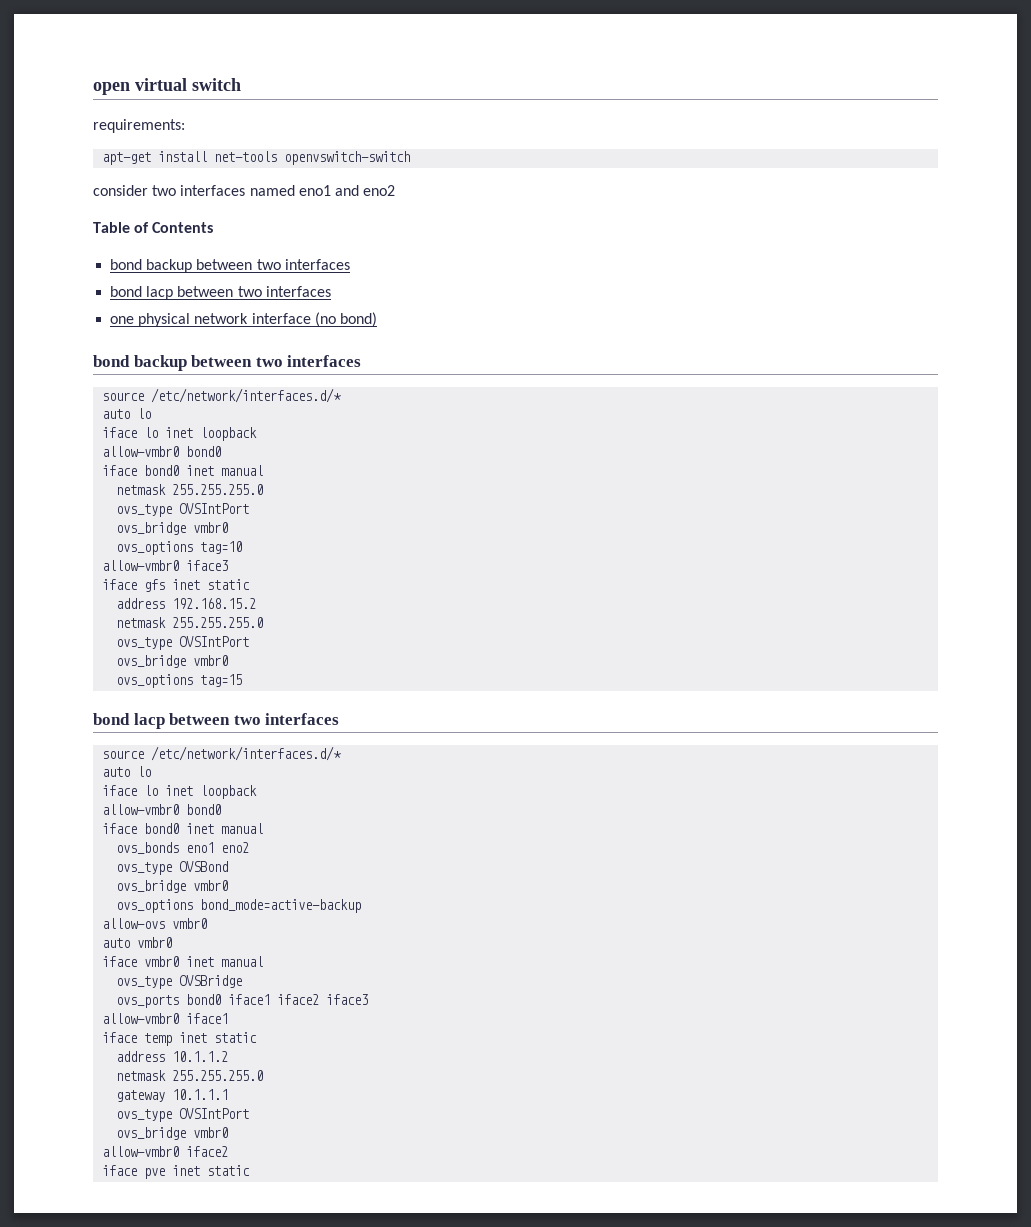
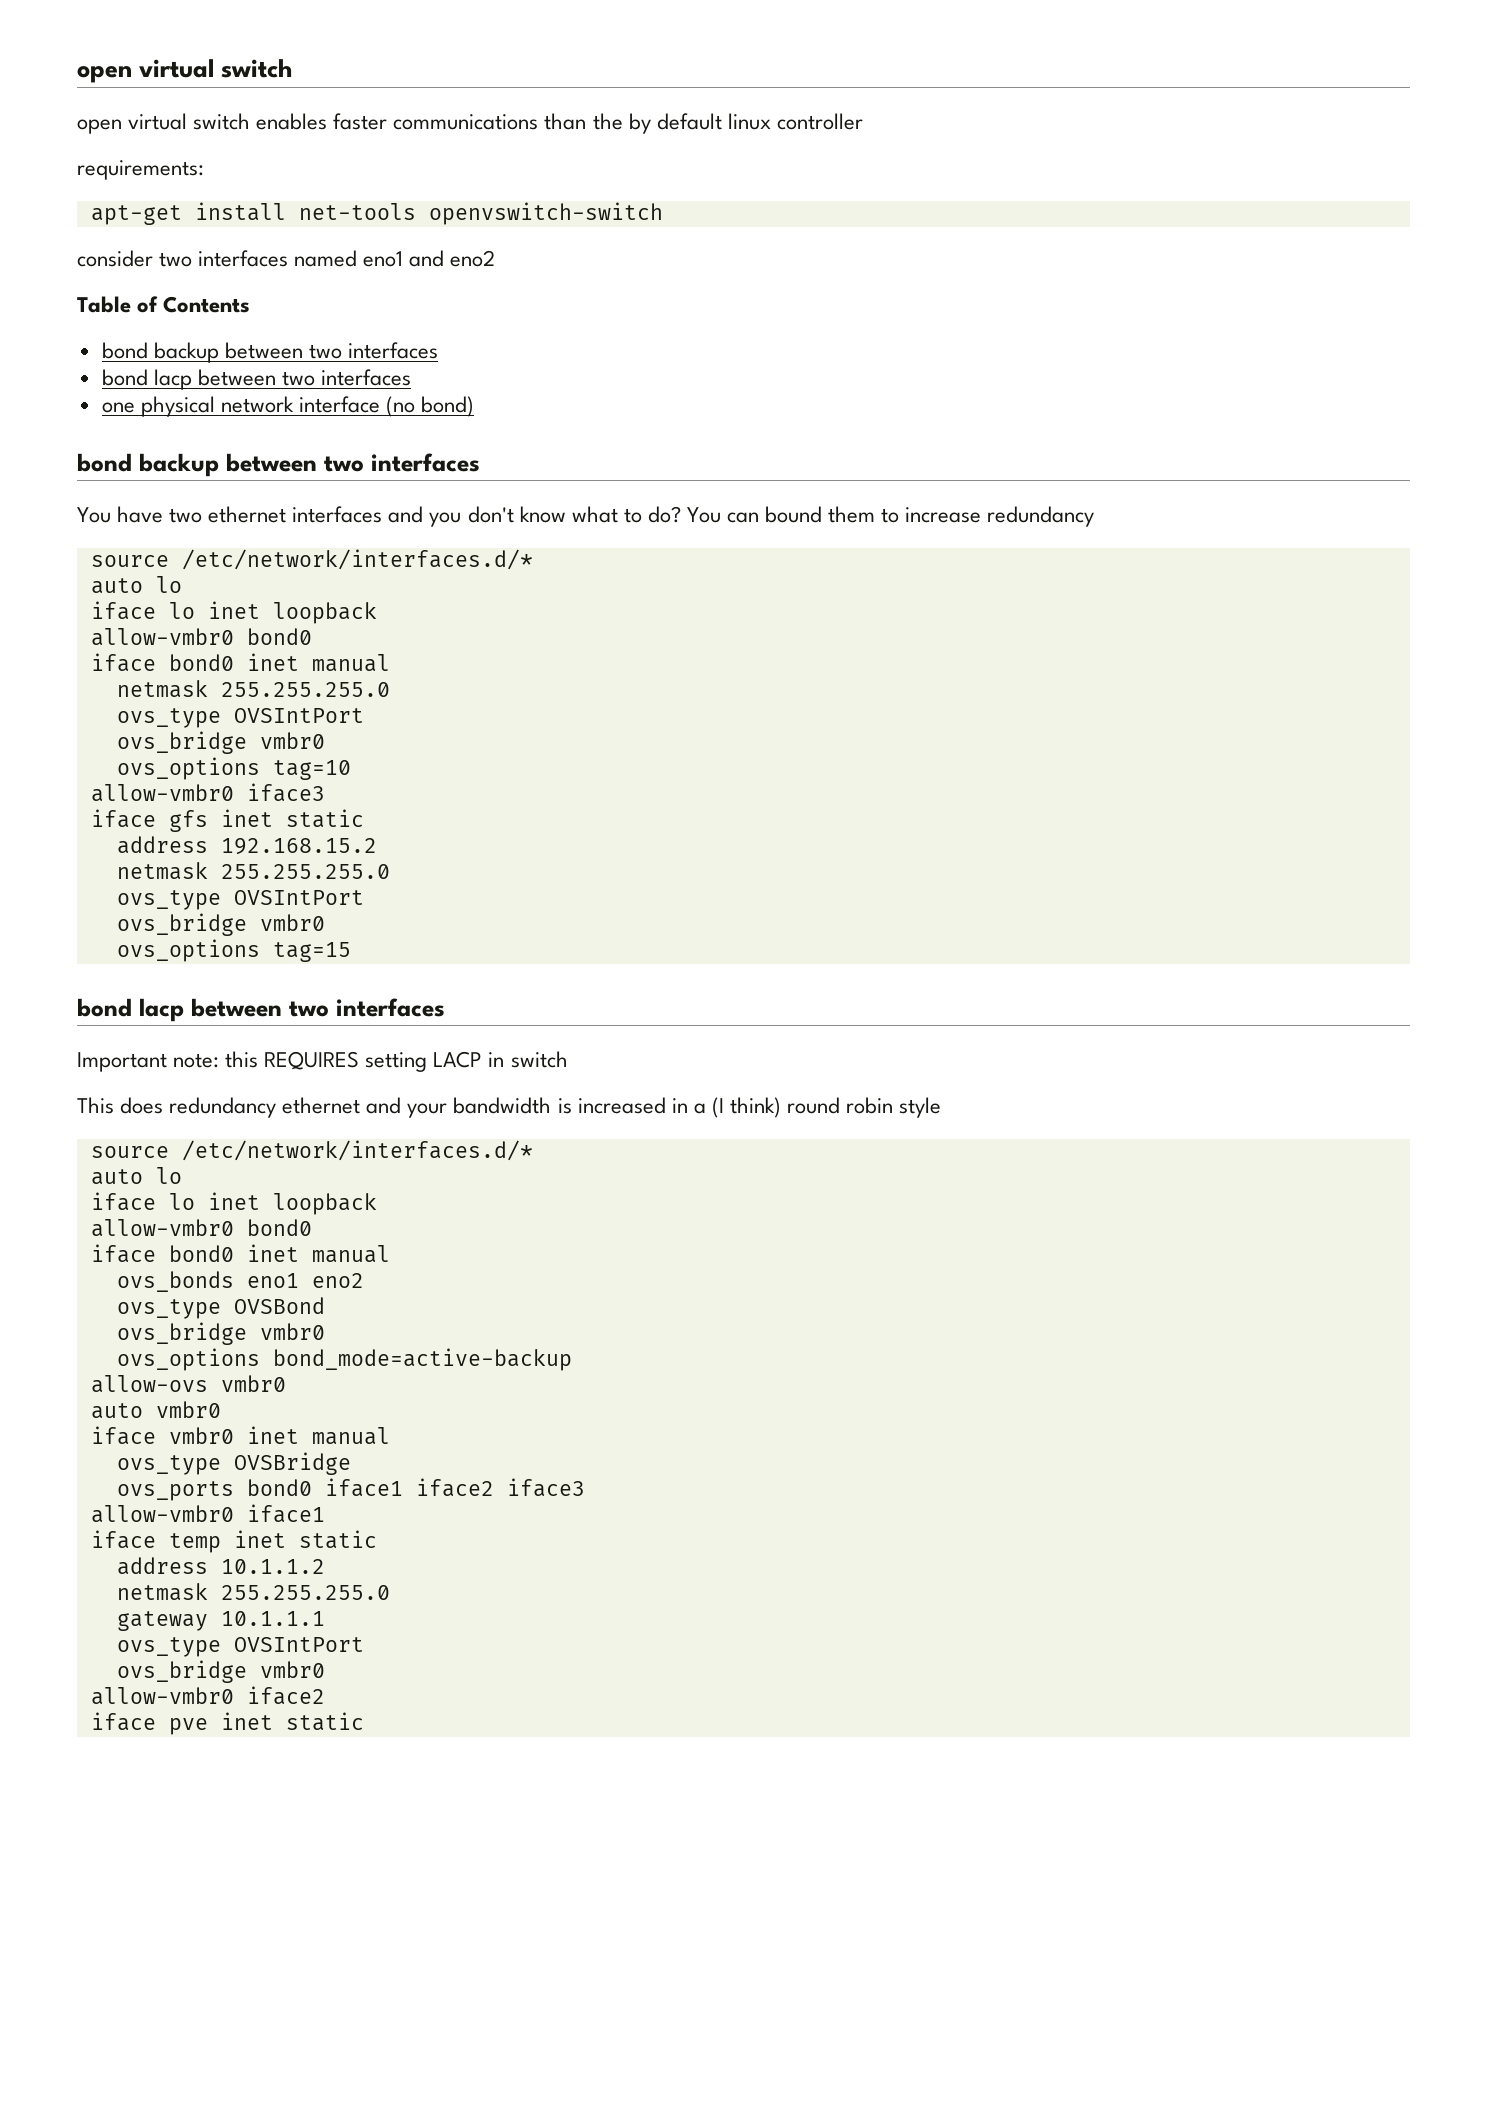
[93,78,241,95] open virtual switch -> [77,59,293,83] [77,113,863,134] open virtual switch // open virtual switch enables faster communications than the by default linux controller
(362, 361) none -> [77,506,1095,527] // You have two ethernet interfaces and you don't know what to do? You can bound them to increase redundancy
(340, 719) none -> [77,1051,568,1072] [77,1097,942,1118] // Important note: this REQUIRES setting LACP in switch // This does redundancy ethernet and your bandwidth is increased in a (I think) round robin style

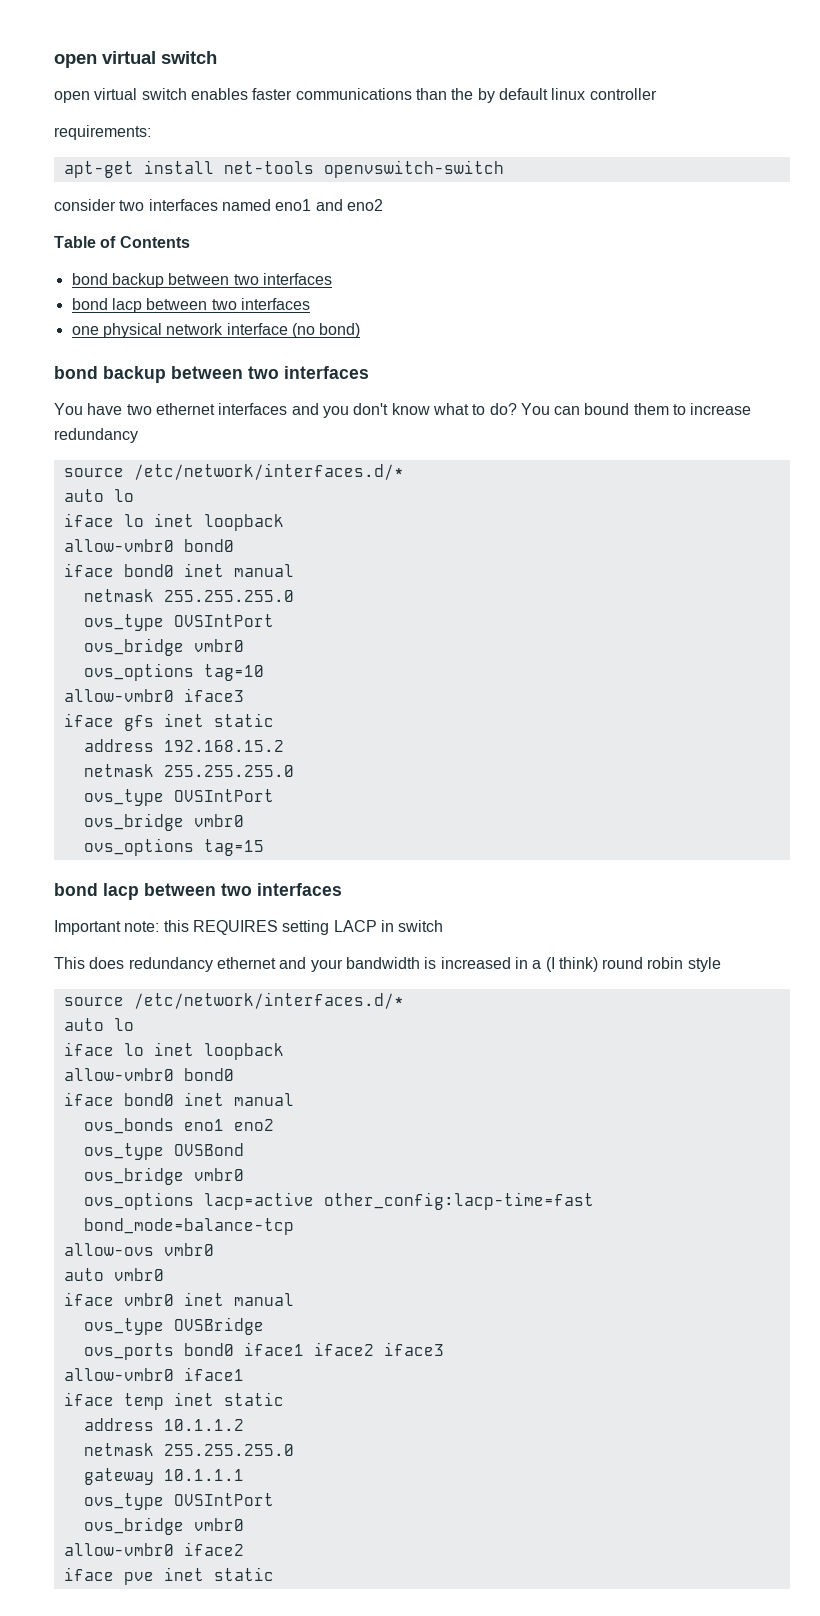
[272,1348,572,1371] bond_mode=active-backup -> [203,1192,594,1210] [83,1218,294,1235] lacp=active other_config:lacp-time=fast bond_mode=balance-tcp

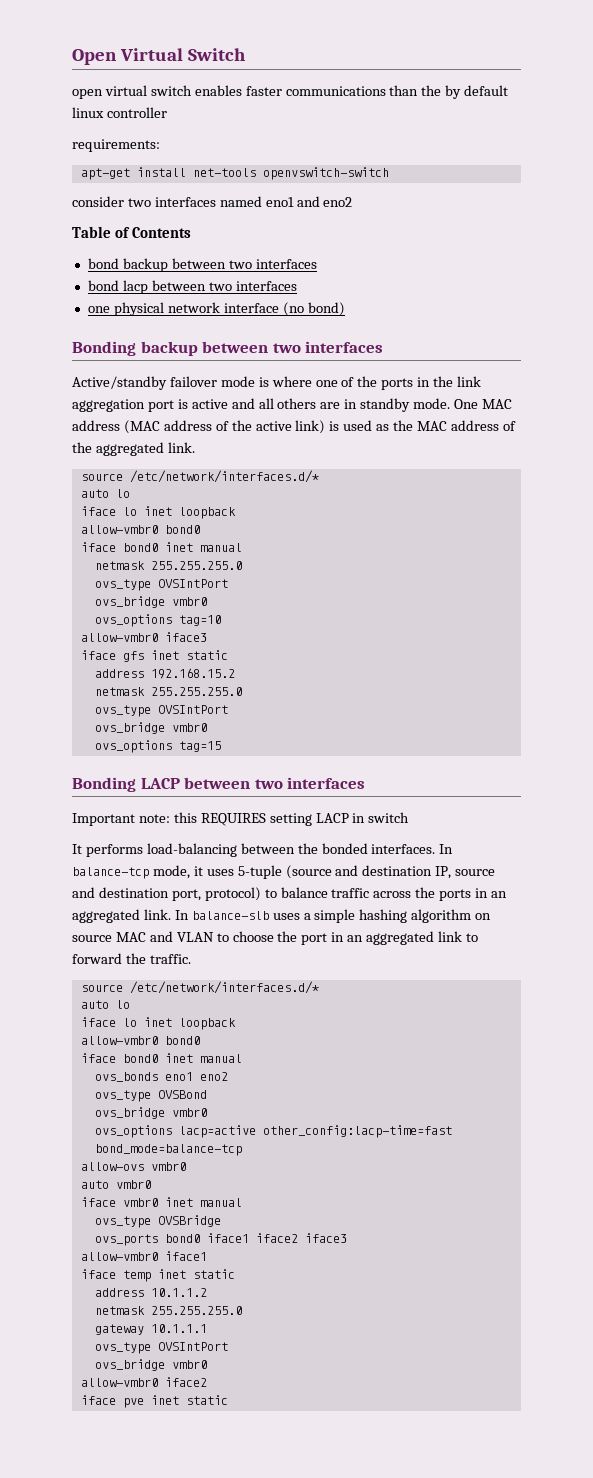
[54,51,217,68] open virtual switch -> [72,48,246,65] Open Virtual Switch
[54,366,369,383] [54,403,752,418] [54,428,138,443] bond backup between two interfaces // You have two ethernet interfaces and you don't know what to do? You can bound them to increase redundancy -> [72,341,384,356] [72,376,482,390] [72,398,512,412] [72,420,516,434] [72,442,195,456] Bonding backup between two interfaces // Active/standby failover mode is where one of the ports in the link aggregation port is active and all others are in standby mode. One MAC address (MAC address of the active link) is used as the MAC address of the aggregated link.
[54,883,139,900] bond lacp -> [72,777,180,792] Bonding LACP
[54,957,721,972] This does redundancy ethernet and your bandwidth is increased in a (I think) round robin style -> [72,843,454,857] [72,865,496,879] [72,887,508,901] [72,909,492,923] [72,931,478,945] [72,953,191,964] It performs load-balancing between the bonded interfaces. In balance-tcp mode, it uses 5-tuple (source and destination IP, source and destination port, protocol) to balance traffic across the ports in an aggregated link. In balance-slb uses a simple hashing algorithm on source MAC and VLAN to choose the port in an aggregated link to forward the traffic.

